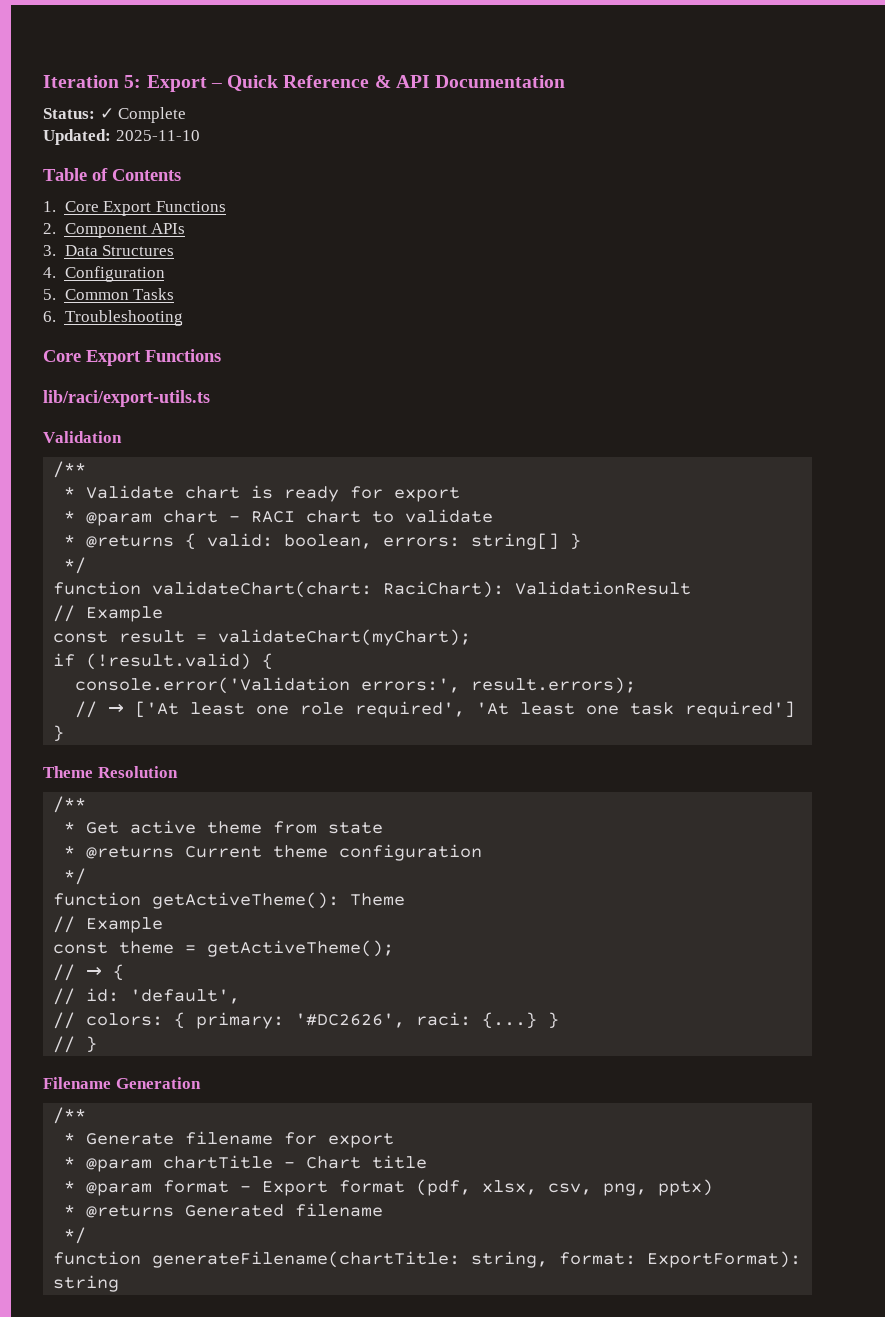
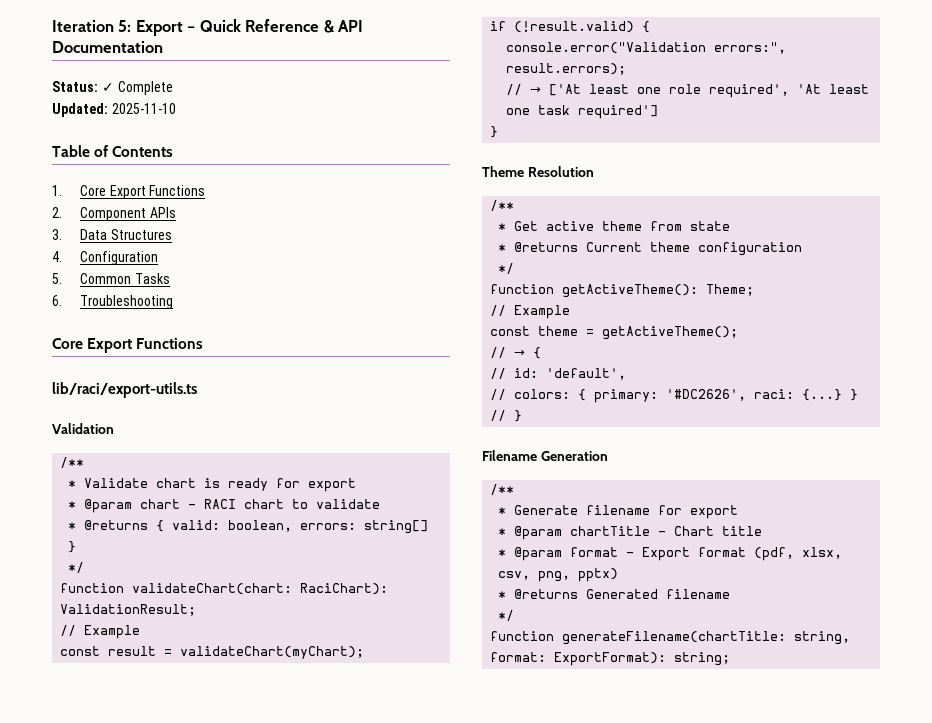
[515,581,692,595] ValidationResult -> [60,604,197,616] ValidationResult;
[75,677,461,694] console.error('Validation errors:', -> [506,42,787,54] console.error("Validation errors:",
[350,893,406,906] Theme -> [706,284,755,296] Theme;
[53,1275,120,1292] string -> [674,652,731,666] string;

